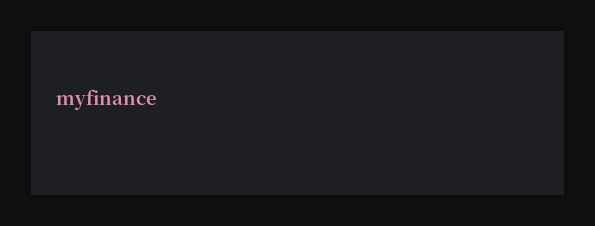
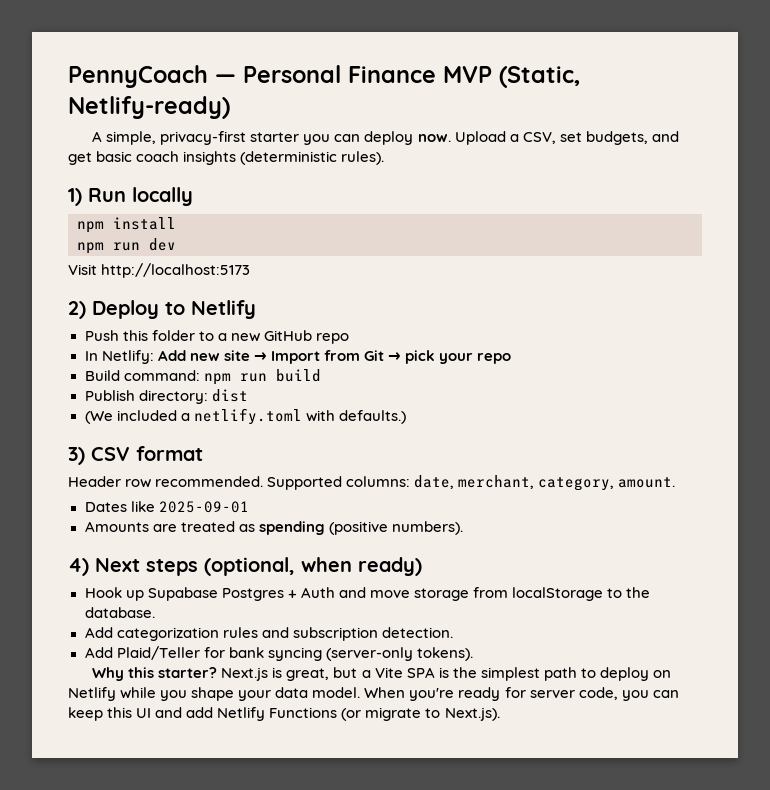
[56,89,157,110] myfinance -> [68,65,580,88] [68,96,230,119] [92,131,679,145] [68,151,385,165] [68,187,193,206] [77,217,176,233] [77,238,176,254] [68,263,251,278] [68,300,256,319] [84,330,349,344] [84,350,512,364] [84,369,321,385] [84,389,248,404] [84,408,406,425] [68,446,203,465] [68,475,676,491] [84,501,249,513] [84,521,463,535] [68,557,422,576] [84,587,651,601] [84,607,155,618] [84,627,453,641] [84,646,473,661] [92,667,671,681] [68,687,679,701] [68,707,500,721] PennyCoach — Personal Finance MVP (Static, Netlify-ready) // A simple, privacy-first starter you can deploy now. Upload a CSV, set budgets, and get basic coach insights (deterministic rules). // 1) Run locally // npm install // npm run dev // Visit http://localhost:5173 // 2) Deploy to Netlify // Push this folder to a new GitHub repo // In Netlify: Add new site → Import from Git → pick your repo // Build command: npm run build // Publish directory: dist // (We included a netlify.toml with defaults.) // 3) CSV format // Header row recommended. Supported columns: date, merchant, category, amount. // Dates like 2025-09-01 // Amounts are treated as spending (positive numbers). // 4) Next steps (optional, when ready) // Hook up Supabase Postgres + Auth and move storage from localStorage to the database. // Add categorization rules and subscription detection. // Add Plaid/Teller for bank syncing (server-only tokens). // Why this starter? Next.js is great, but a Vite SPA is the simplest path to deploy on Netlify while you shape your data model. When you're ready for server code, you can keep this UI and add Netlify Functions (or migrate to Next.js).

